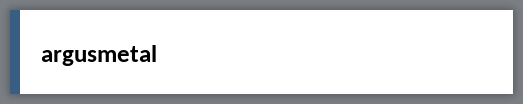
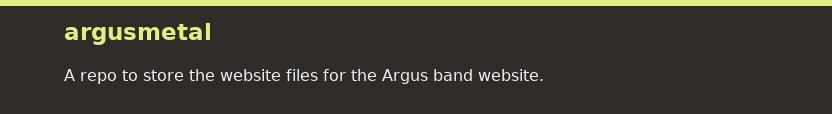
(157, 55) none -> [64,69,544,84] // A repo to store the website files for the Argus band website.

